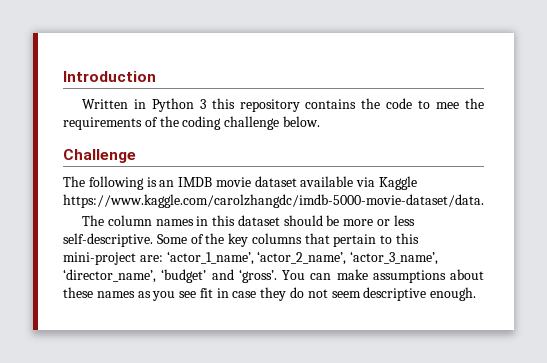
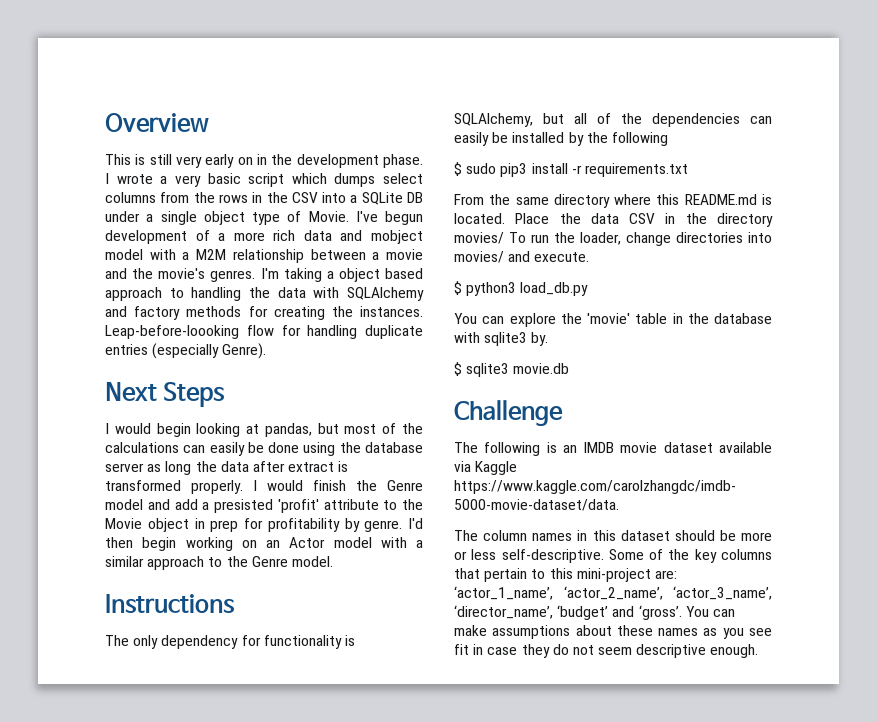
[63,71,156,82] [82,98,484,112] [63,116,320,130] Introduction // Written in Python 3 this repository contains the code to mee the requirements of the coding challenge below. -> [105,113,209,132] [105,154,423,168] [105,173,423,187] [105,192,424,205] [105,211,423,225] [105,230,423,244] [105,249,423,263] [105,268,423,282] [105,287,424,301] [105,306,423,320] [105,325,423,339] [105,343,267,359] [105,382,226,407] [105,423,423,437] [105,442,423,456] [105,461,349,475] [105,480,423,494] [105,499,423,513] [105,518,423,532] [105,537,423,551] [105,556,333,570] [105,594,235,614] [105,635,355,649] [454,113,772,127] [454,132,668,146] [454,162,688,177] [454,194,772,208] [454,213,773,227] [454,232,772,246] [454,251,590,263] [454,281,589,296] [454,313,772,327] [454,332,549,346] [454,362,570,377] Overview // This is still very early on in the development phase. I wrote a very basic script which dumps select columns from the rows in the CSV into a SQLite DB under a single object type of Movie. I've begun development of a more rich data and mobject model with a M2M relationship between a movie and the movie's genres. I'm taking a object based approach to handling the data with SQLAlchemy and factory methods for creating the instances. Leap-before-loooking flow for handling duplicate entries (especially Genre). // Next Steps // I would begin looking at pandas, but most of the calculations can easily be done using the database server as long the data after extract is transformed properly. I would finish the Genre model and add a presisted 'profit' attribute to the Movie object in prep for profitability by genre. I'd then begin working on an Actor model with a similar approach to the Genre model. // Instructions // The only dependency for functionality is SQLAlchemy, but all of the dependencies can easily be installed by the following // $ sudo pip3 install -r requirements.txt // From the same directory where this README.md is located. Place the data CSV in the directory movies/ To run the loader, change directories into movies/ and execute. // $ python3 load_db.py // You can explore the 'movie' table in the database with sqlite3 by. // $ sqlite3 movie.db

